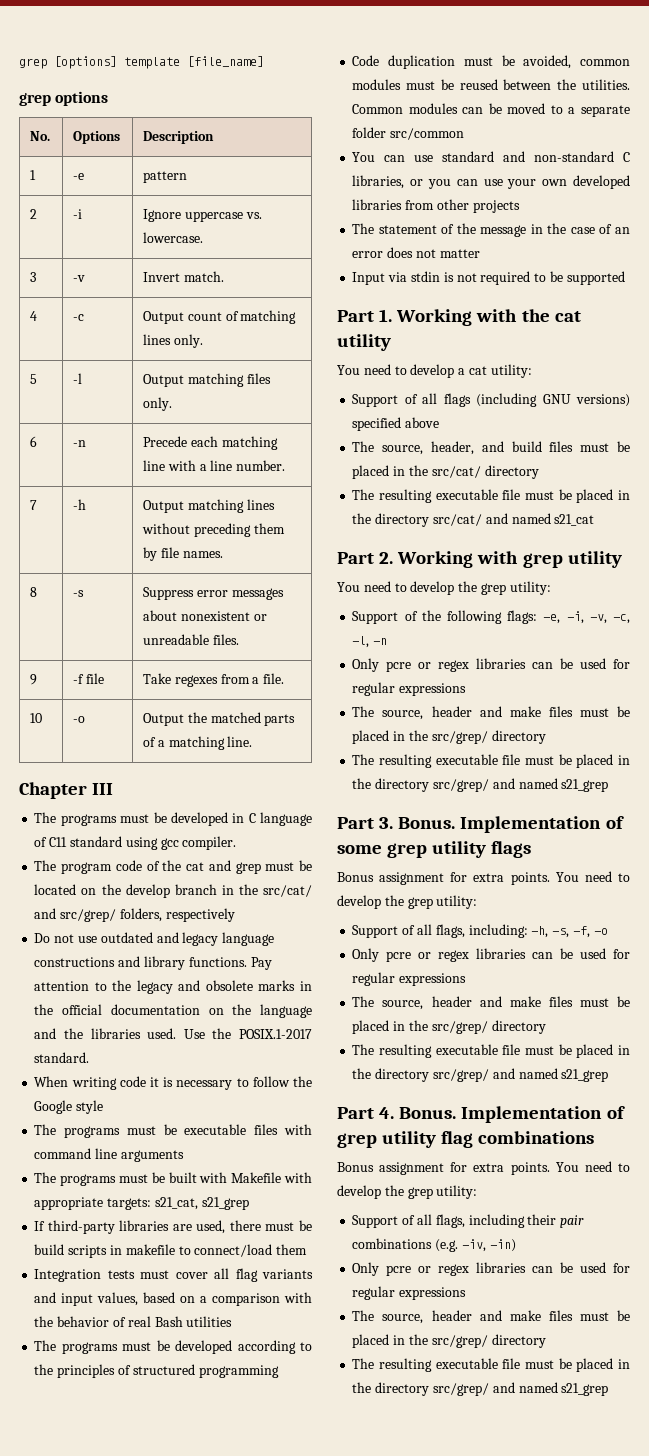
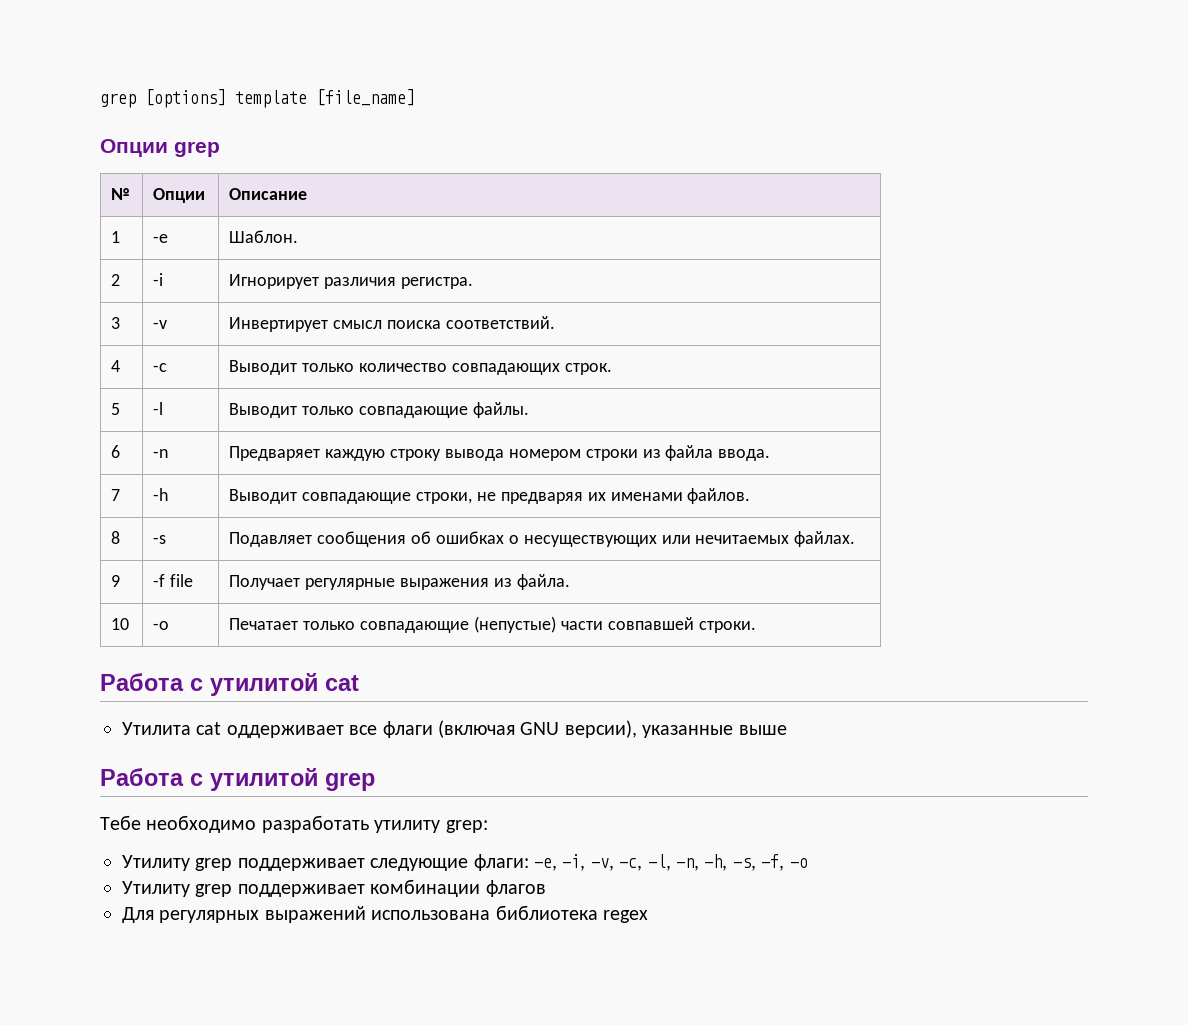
[19,91,109,106] [30,131,51,141] [73,131,121,144] [143,131,215,144] grep options // No. | Options | Description -> [100,139,220,157] [111,188,131,200] [153,188,206,203] [229,188,308,200] Опции grep // № | Опции | Описание
[143,171,188,183] pattern -> [229,230,299,243] Шаблон.
[143,209,262,222] [143,232,204,243] [30,272,37,282] [73,275,86,282] [143,271,224,282] [30,311,38,321] [73,314,85,321] [143,310,297,324] [143,334,203,348] [30,374,38,384] [73,373,83,384] [143,373,271,387] [143,397,173,411] [30,436,38,447] [73,440,87,447] [143,436,278,450] [143,460,286,471] [30,500,38,510] [73,499,87,510] [143,499,275,513] [142,523,285,537] [143,547,223,561] [30,587,38,597] [73,590,85,597] [143,587,284,600] [143,610,267,621] [143,634,239,645] [30,674,38,685] [73,673,104,684] [143,673,285,687] [30,713,43,723] [73,716,86,723] [143,712,296,726] [143,736,253,750] [19,782,114,799] [34,812,312,826] [34,836,237,850] [34,860,313,874] [34,884,312,898] [34,908,235,922] [34,932,275,946] [34,956,272,970] [34,980,312,994] [34,1004,312,1018] [34,1028,312,1039] [34,1052,90,1063] [34,1076,312,1090] [34,1100,104,1114] [34,1124,312,1138] [34,1148,184,1162] [34,1172,313,1186] [34,1197,249,1210] [34,1220,312,1234] [34,1244,308,1258] [34,1268,313,1282] [34,1292,312,1306] [34,1316,233,1327] [34,1340,313,1354] [34,1364,279,1378] [352,55,630,69] [352,79,630,90] [352,103,630,117] [352,127,465,140] [352,151,630,162] [352,175,630,189] [352,199,520,213] [352,223,631,237] [352,247,480,258] [352,271,625,285] [337,309,581,326] [337,334,391,351] [337,364,532,378] [352,393,630,407] [352,417,440,431] [352,441,630,455] [352,465,539,479] [352,489,630,503] [352,513,595,527] [337,551,622,568] [337,581,551,595] [352,610,538,624] Ignore uppercase vs. lowercase. // 3 | -v | Invert match. // 4 | -c | Output count of matching lines only. // 5 | -l | Output matching files only. // 6 | -n | Precede each matching line with a line number. // 7 | -h | Output matching lines without preceding them by file names. // 8 | -s | Suppress error messages about nonexistent or unreadable files. // 9 | -f file | Take regexes from a file. // 10 | -o | Output the matched parts of a matching line. // Chapter III // The programs must be developed in C language of C11 standard using gcc compiler. // The program code of the cat and grep must be located on the develop branch in the src/cat/ and src/grep/ folders, respectively // Do not use outdated and legacy language constructions and library functions. Pay attention to the legacy and obsolete marks in the official documentation on the language and the libraries used. Use the POSIX.1-2017 standard. // When writing code it is necessary to follow the Google style // The programs must be executable files with command line arguments // The programs must be built with Makefile with appropriate targets: s21_cat, s21_grep // If third-party libraries are used, there must be build scripts in makefile to connect/load them // Integration tests must cover all flag variants and input values, based on a comparison with the behavior of real Bash utilities // The programs must be developed according to the principles of structured programming // Code duplication must be avoided, common modules must be reused between the utilities. Common modules can be moved to a separate folder src/common // You can use standard and non-standard C libraries, or you can use your own developed libraries from other projects // The statement of the message in the case of an error does not matter // Input via stdin is not required to be supported // Part 1. Working with the cat utility // You need to develop a cat utility: // Support of all flags (including GNU versions) specified above // The source, header, and build files must be placed in the src/cat/ directory // The resulting executable file must be placed in the directory src/cat/ and named s21_cat // Part 2. Working with grep utility // You need to develop the grep utility: // Support of the following flags: -> [229,274,474,289] [111,317,121,329] [153,320,168,329] [229,316,556,332] [111,360,121,372] [153,363,168,372] [229,360,612,375] [111,403,121,415] [153,402,164,415] [229,402,530,418] [111,445,121,458] [153,449,169,458] [229,445,771,461] [111,489,121,501] [153,488,169,501] [229,488,751,504] [111,531,121,544] [153,535,167,544] [229,531,856,547] [111,575,121,587] [153,574,194,587] [229,574,570,590] [111,618,130,630] [153,621,170,630] [229,616,756,633] [100,673,359,696] [122,720,787,738] [100,768,375,791] [100,815,488,833] [122,854,529,871] Игнорирует различия регистра. // 3 | -v | Инвертирует смысл поиска соответствий. // 4 | -c | Выводит только количество совпадающих строк. // 5 | -l | Выводит только совпадающие файлы. // 6 | -n | Предваряет каждую строку вывода номером строки из файла ввода. // 7 | -h | Выводит совпадающие строки, не предваряя их именами файлов. // 8 | -s | Подавляет сообщения об ошибках о несуществующих или нечитаемых файлах. // 9 | -f file | Получает регулярные выражения из файла. // 10 | -o | Печатает только совпадающие (непустые) части совпавшей строки. // Работа с утилитой cat // Утилита cat оддерживает все флаги (включая GNU версии), указанные выше // Работа с утилитой grep // Тебе необходимо разработать утилиту grep: // Утилиту grep поддерживает следующие флаги:
[373,638,388,645] [352,658,630,672] [352,682,467,696] [352,706,630,720] [352,730,546,744] [352,754,630,768] [352,778,609,792] [337,816,624,833] [337,841,532,858] [337,871,630,885] [337,895,478,909] [352,924,608,938] [352,948,630,962] [352,972,467,986] [352,996,630,1010] [352,1020,546,1034] [352,1044,630,1058] [352,1068,609,1082] [337,1106,625,1123] [337,1131,595,1148] [337,1161,630,1175] [337,1185,478,1199] [352,1214,585,1228] [352,1238,516,1252] [352,1262,630,1276] [352,1286,467,1300] [352,1310,630,1324] [352,1334,546,1348] [352,1358,630,1372] [352,1382,609,1396] -n // Only pcre or regex libraries can be used for regular expressions // The source, header and make files must be placed in the src/grep/ directory // The resulting executable file must be placed in the directory src/grep/ and named s21_grep // Part 3. Bonus. Implementation of some grep utility flags // Bonus assignment for extra points. You need to develop the grep utility: // Support of all flags, including: -h, -s, -f, -o // Only pcre or regex libraries can be used for regular expressions // The source, header and make files must be placed in the src/grep/ directory // The resulting executable file must be placed in the directory src/grep/ and named s21_grep // Part 4. Bonus. Implementation of grep utility flag combinations // Bonus assignment for extra points. You need to develop the grep utility: // Support of all flags, including their pair combinations (e.g. -iv, -in) // Only pcre or regex libraries can be used for regular expressions // The source, header and make files must be placed in the src/grep/ directory // The resulting executable file must be placed in the directory src/grep/ and named s21_grep -> [675,854,808,871] [122,879,546,897] [122,905,648,923] -n, -h, -s, -f, -o // Утилиту grep поддерживает комбинации флагов // Для регулярных выражений использована библиотека regex

